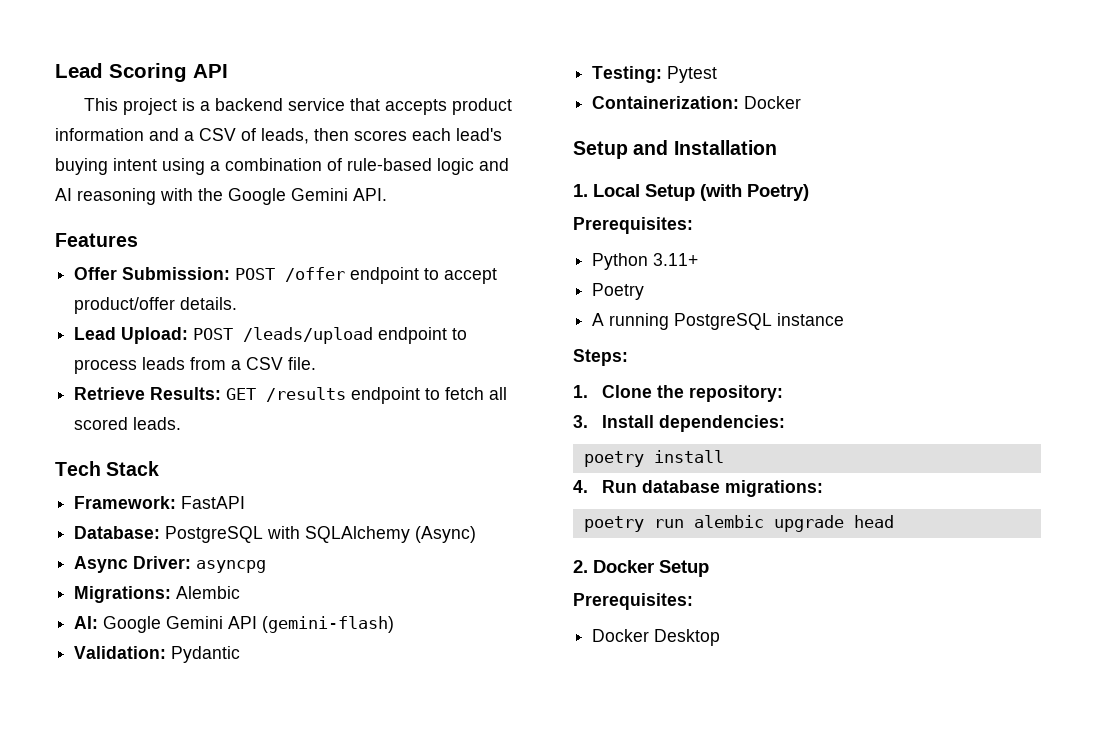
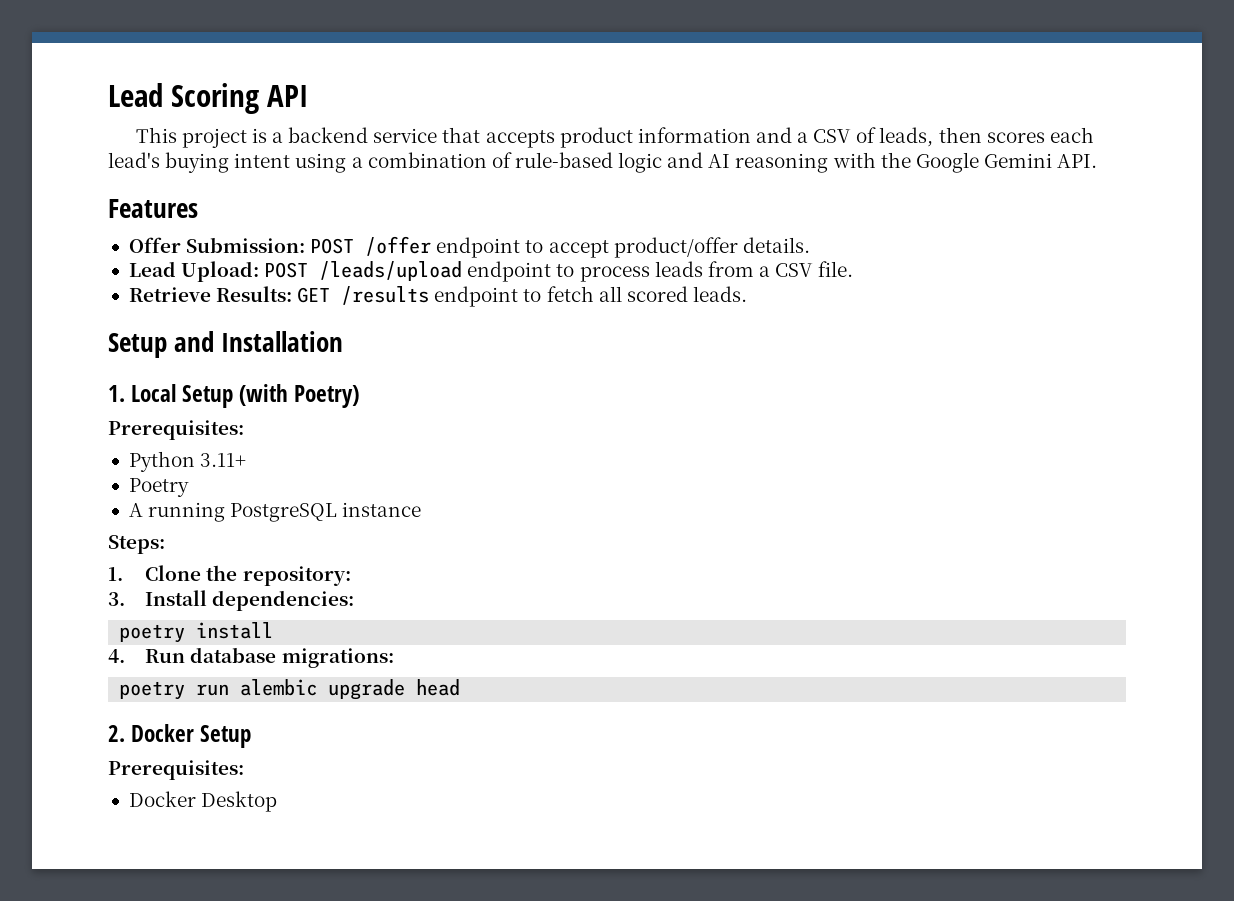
[55,461,160,476] [74,496,246,509] [74,526,477,543] [74,556,267,573] [74,586,241,603] [74,616,395,633] [74,646,241,663] [592,66,718,83] [592,96,802,109] // Tech Stack // Framework: FastAPI // Database: PostgreSQL with SQLAlchemy (Async) // Async Driver: asyncpg // Migrations: Alembic // AI: Google Gemini API (gemini-flash) // Validation: Pydantic // Testing: Pytest // Containerization: Docker -> (747, 294) none

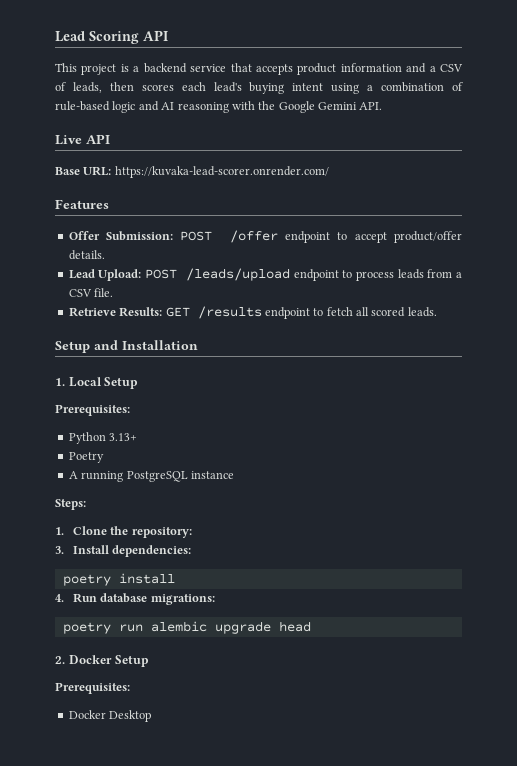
(1098, 161) none -> [55,134,110,145] [55,166,329,178] // Live API // Base URL: https://kuvaka-lead-scorer.onrender.com/
[239,384,360,408] (with Poetry) -> (139, 383) none
[200,453,247,467] 3.11+ -> [109,433,138,441] 3.13+

